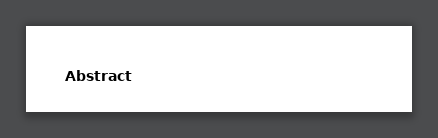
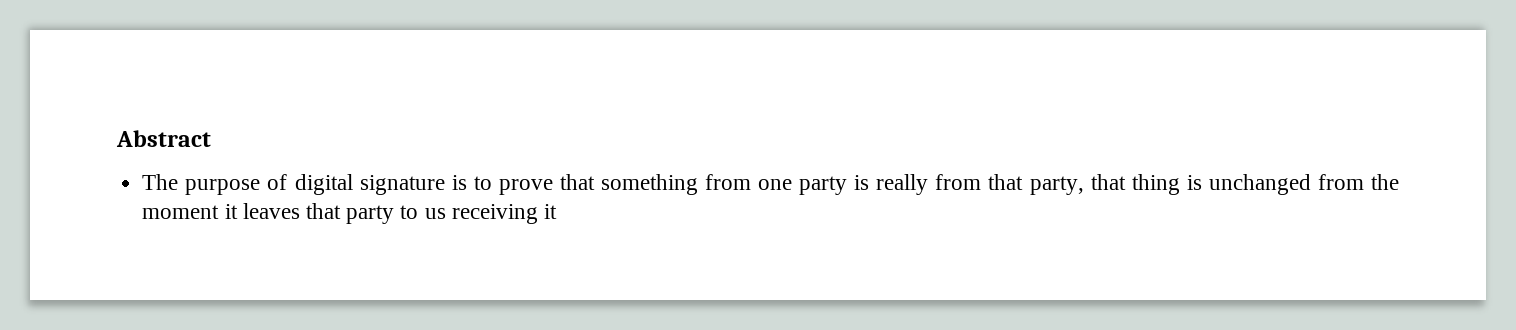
(132, 75) none -> [142,174,1399,195] [142,203,557,224] // The purpose of digital signature is to prove that something from one party is really from that party, that thing is unchanged from the moment it leaves that party to us receiving it

